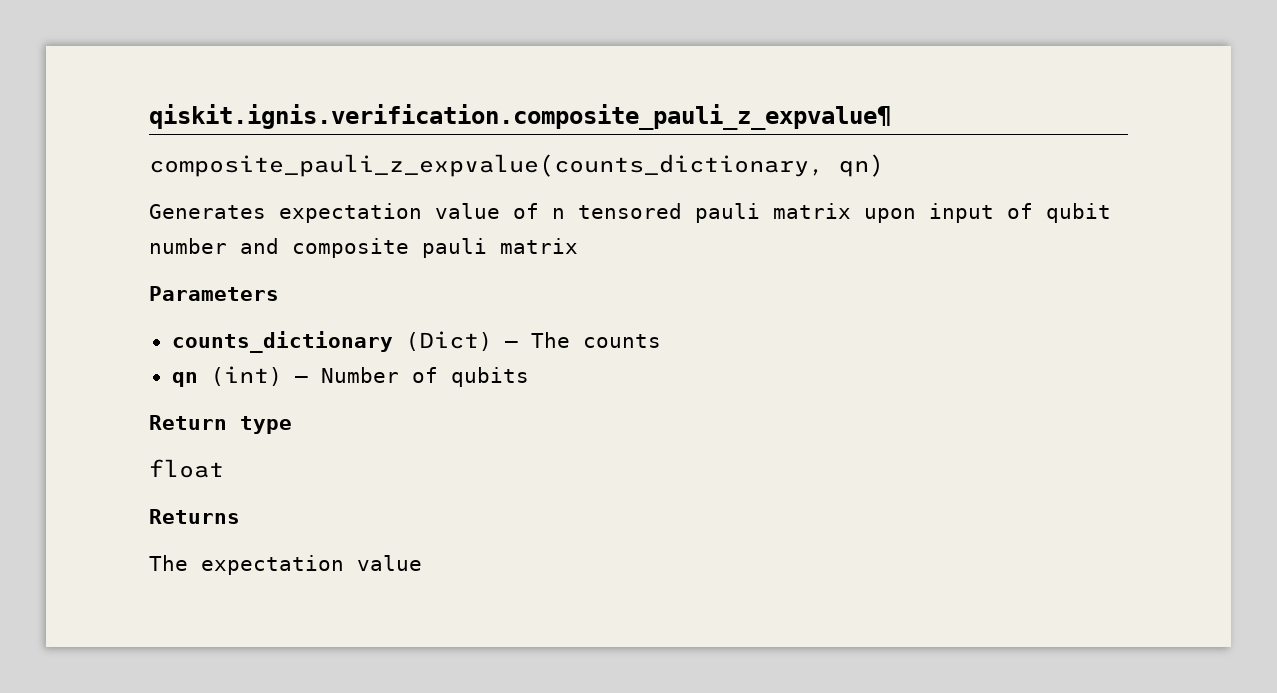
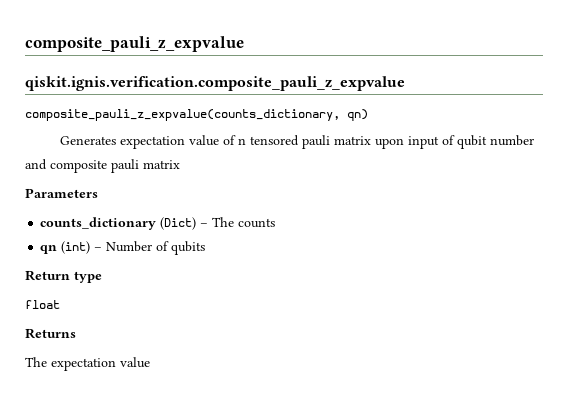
[149,104,891,130] qiskit.ignis.verification.composite_pauli_z_expvalue¶ -> [25,36,244,52] [25,76,405,91] composite_pauli_z_expvalue // qiskit.ignis.verification.composite_pauli_z_expvalue

